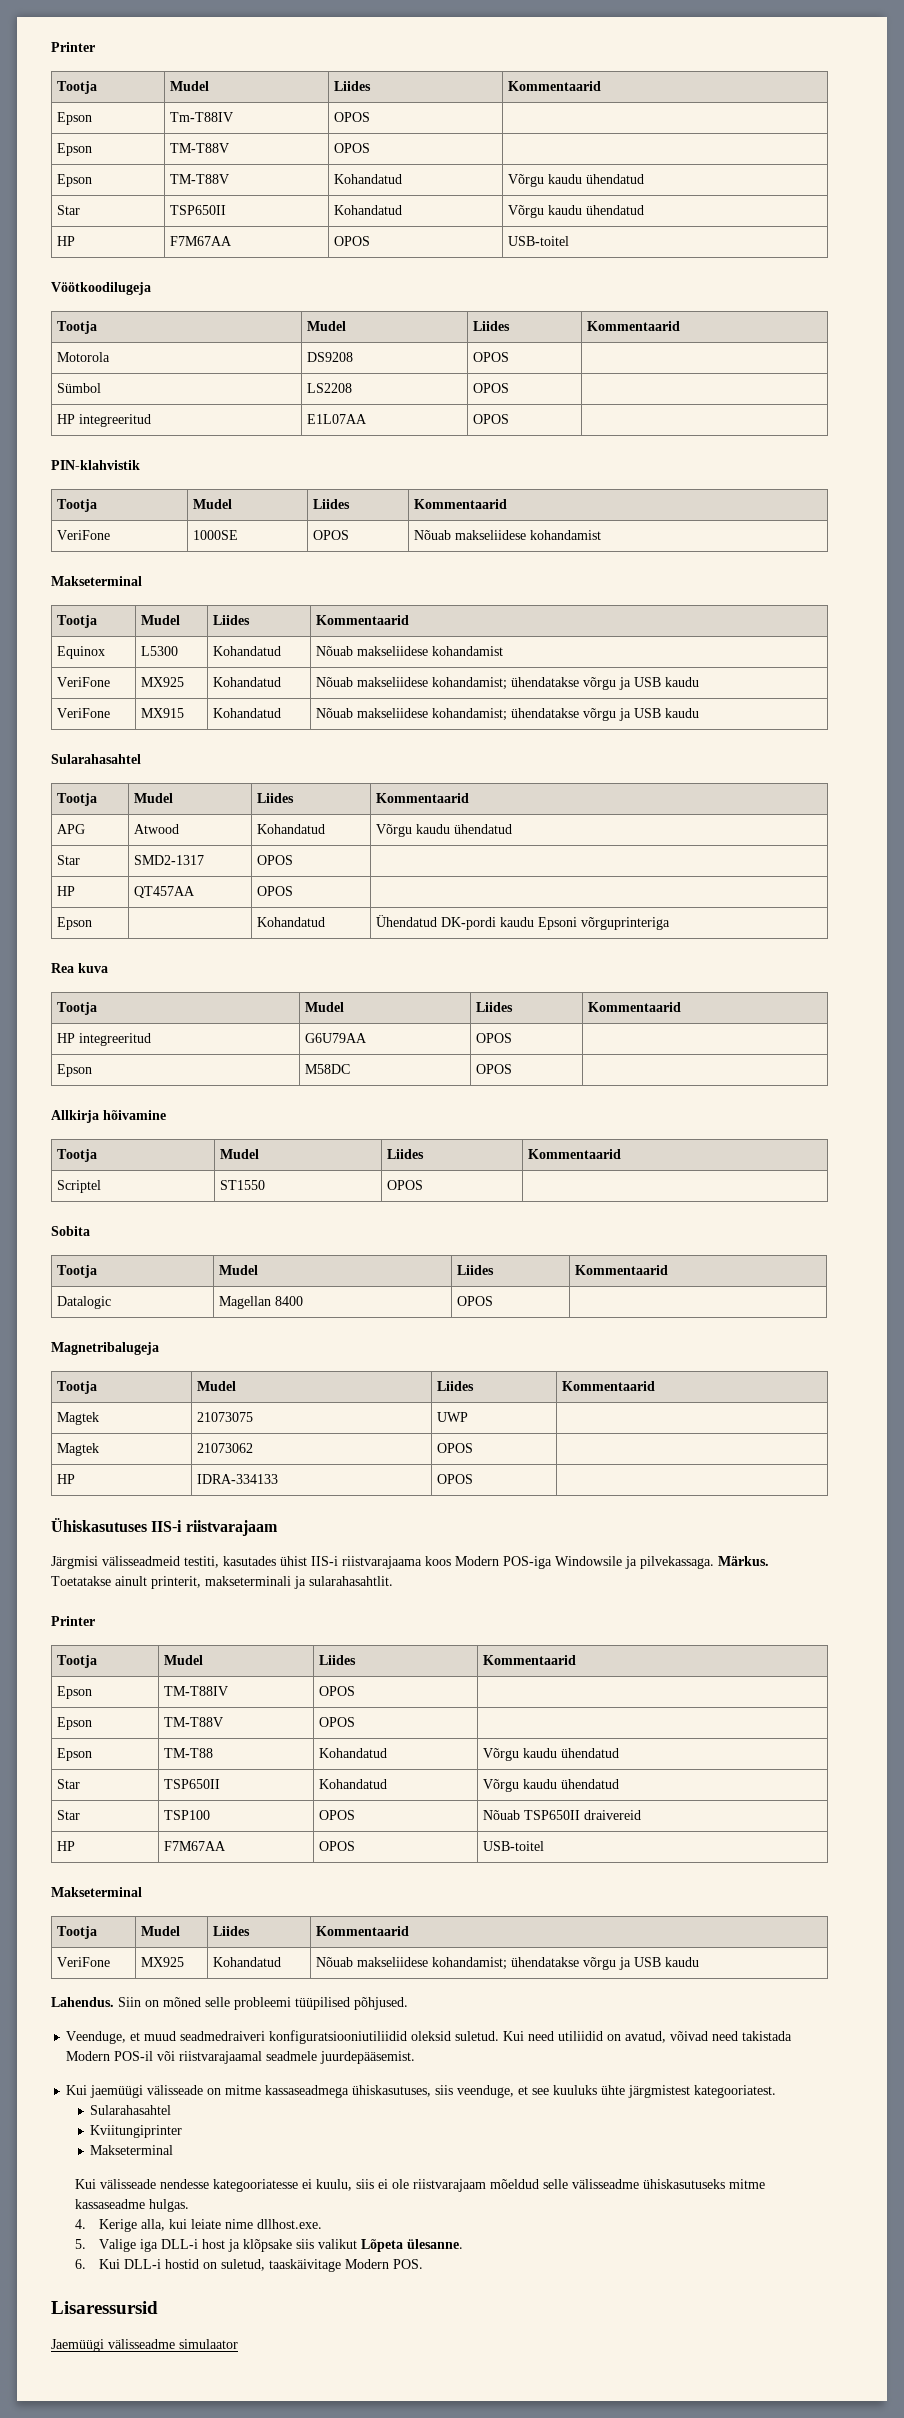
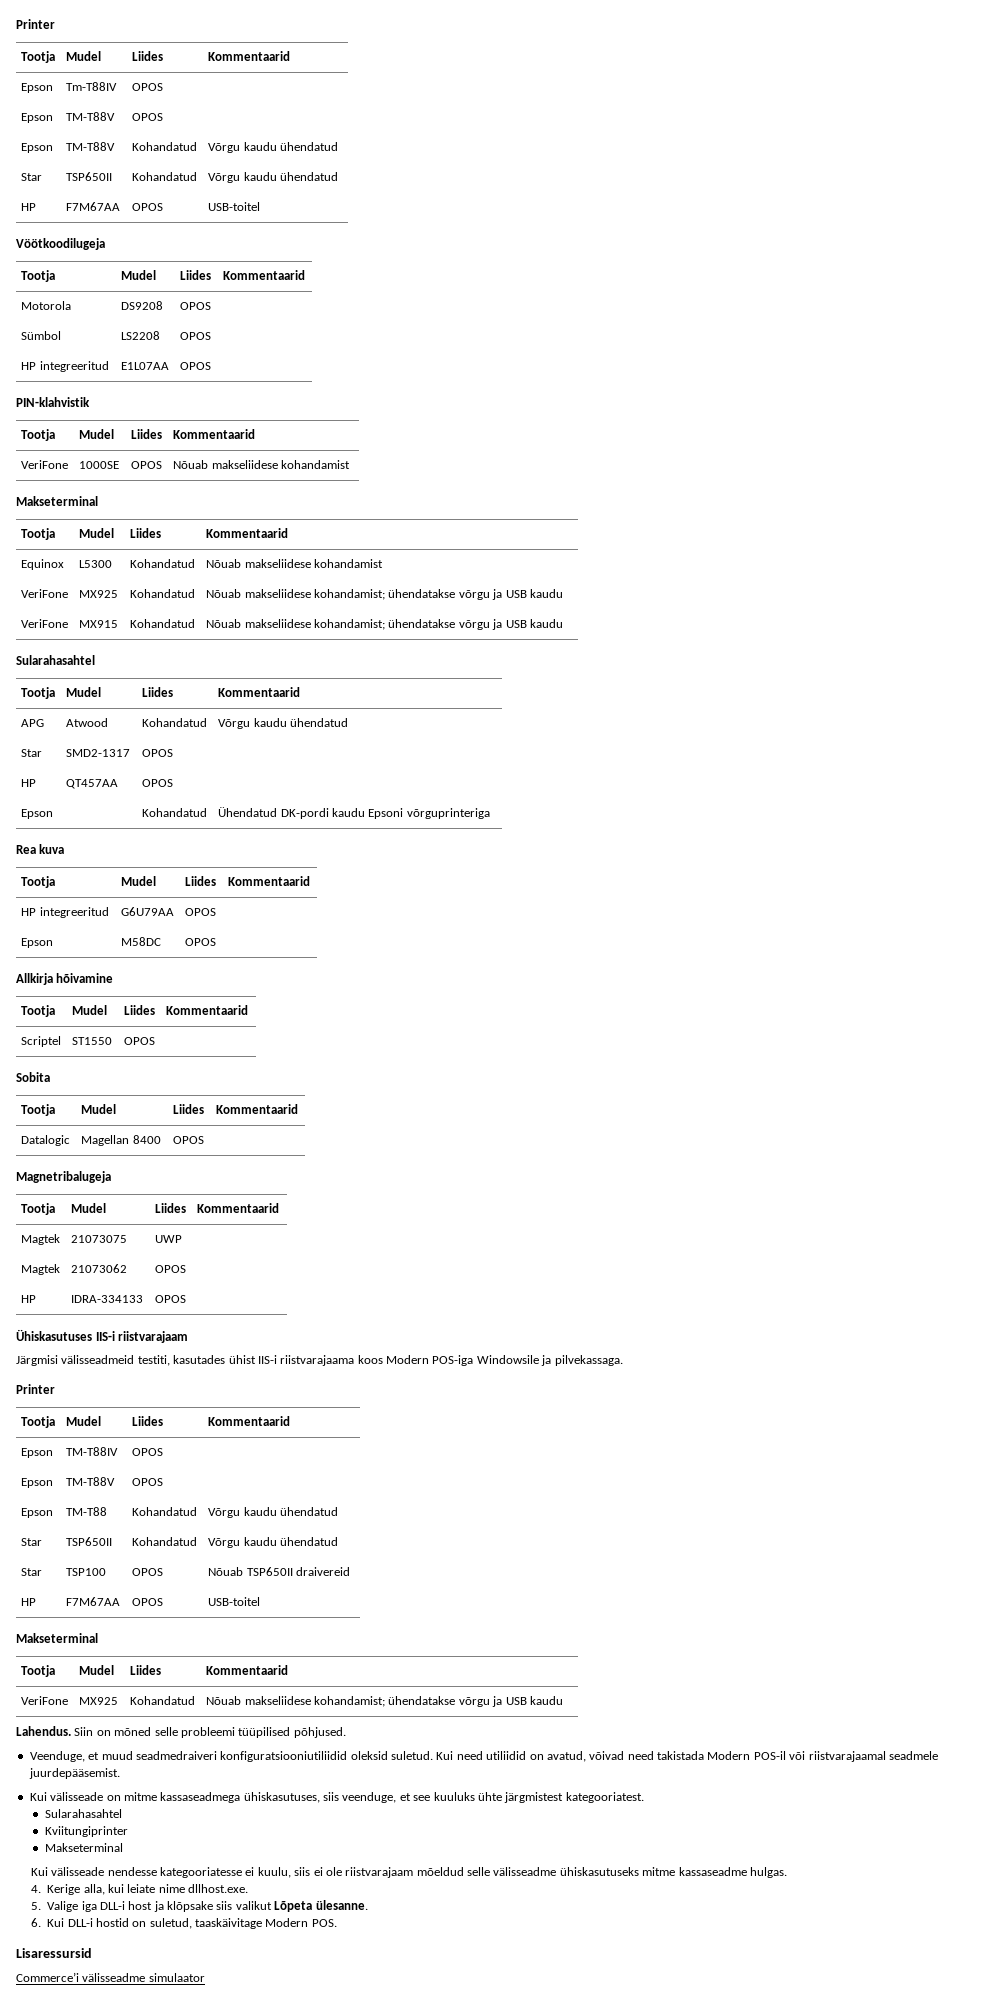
[718,1556,769,1566] [51,1576,393,1589] Märkus. Toetatakse ainult printerit, makseterminali ja sularahasahtlit. -> (623, 1360) none
[90,2085,144,2098] jaemüügi -> (47, 1796) none
[51,2339,104,2352] Jaemüügi -> [16,1972,79,1982] Commerce’i

